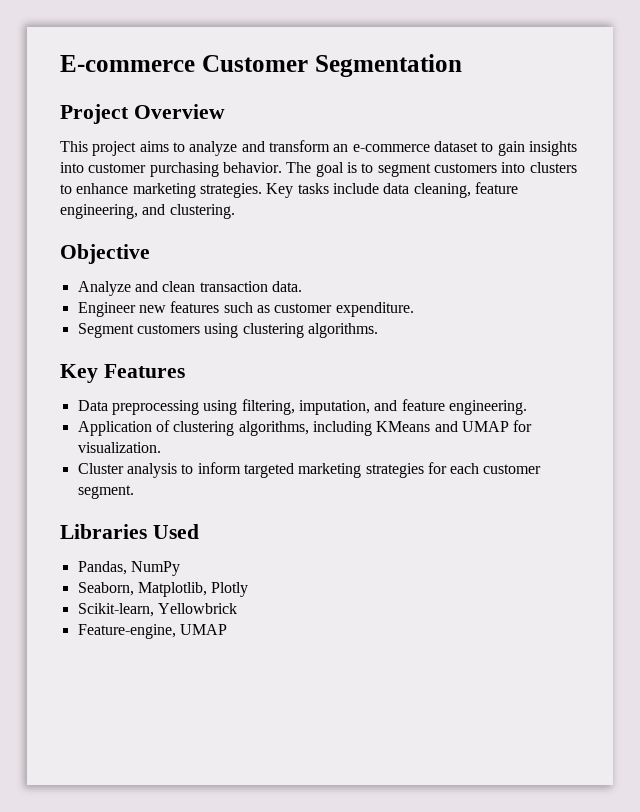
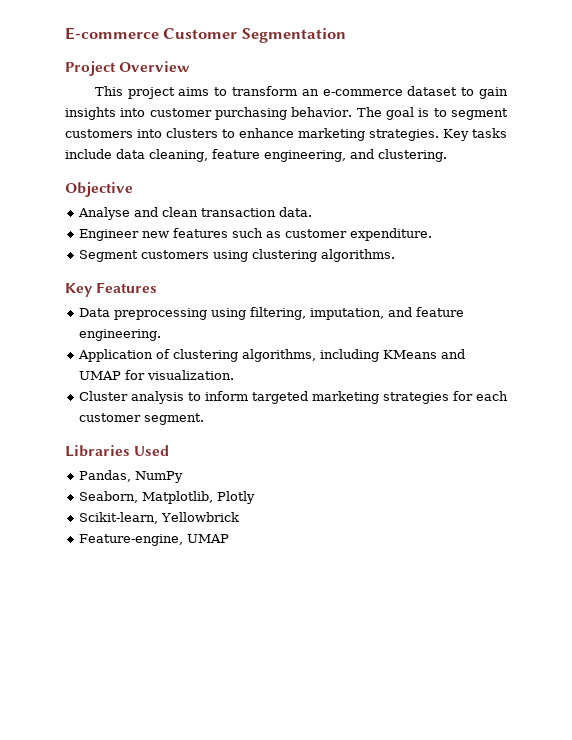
[189,141,265,156] analyze and -> (228, 91) none
[77,281,131,296] Analyze -> [77,207,130,220] Analyse

